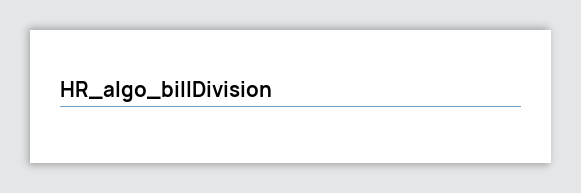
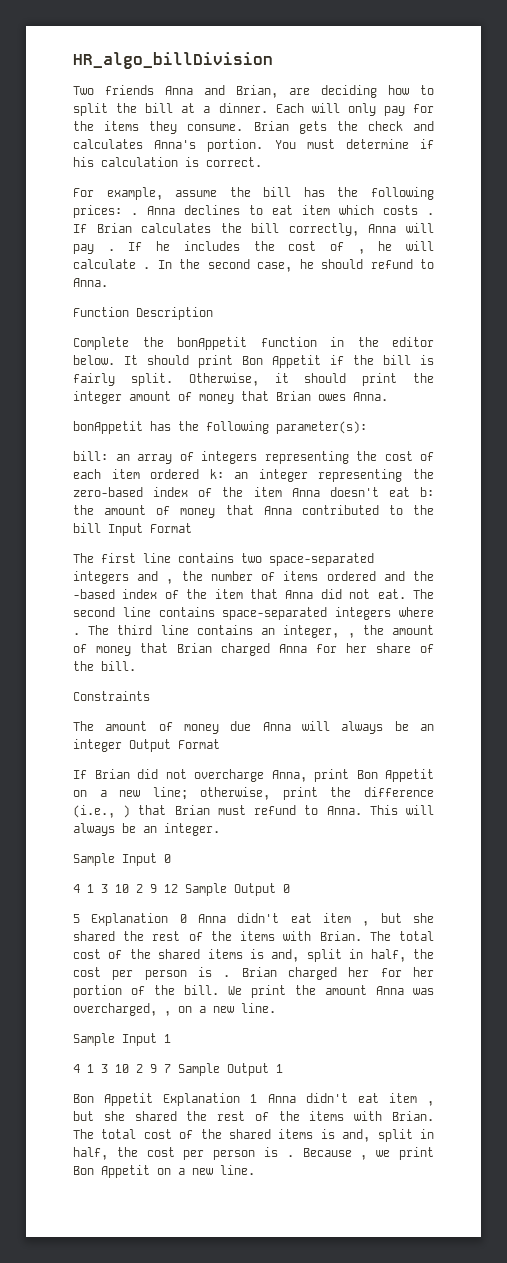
(272, 91) none -> [73,85,434,98] [73,103,434,116] [73,121,434,134] [73,139,434,152] [73,157,262,167] [73,187,434,200] [73,205,434,218] [73,223,434,236] [73,241,434,254] [73,259,435,272] [73,278,108,287] [73,307,213,320] [73,337,434,350] [73,355,434,368] [73,373,434,386] [73,391,388,404] [73,421,367,434] [73,451,434,464] [73,469,434,482] [73,487,434,497] [73,505,434,518] [73,523,192,536] [73,553,374,566] [73,571,435,584] [73,589,434,599] [73,607,434,620] [73,625,435,638] [73,643,434,656] [73,661,136,671] [73,691,150,701] [73,721,434,734] [73,739,220,752] [73,769,434,782] [73,787,434,800] [73,805,434,818] [73,823,220,836] [73,853,171,866] [73,883,290,896] [73,913,434,926] [73,931,435,941] [73,949,434,962] [73,967,434,980] [73,985,434,998] [73,1003,276,1016] [73,1033,171,1046] [73,1063,283,1076] [73,1093,434,1106] [73,1111,434,1121] [73,1129,434,1142] [73,1147,435,1160] [73,1165,255,1178] // Two friends Anna and Brian, are deciding how to split the bill at a dinner. Each will only pay for the items they consume. Brian gets the check and calculates Anna's portion. You must determine if his calculation is correct. // For example, assume the bill has the following prices: . Anna declines to eat item which costs . If Brian calculates the bill correctly, Anna will pay . If he includes the cost of , he will calculate . In the second case, he should refund to Anna. // Function Description // Complete the bonAppetit function in the editor below. It should print Bon Appetit if the bill is fairly split. Otherwise, it should print the integer amount of money that Brian owes Anna. // bonAppetit has the following parameter(s): // bill: an array of integers representing the cost of each item ordered k: an integer representing the zero-based index of the item Anna doesn't eat b: the amount of money that Anna contributed to the bill Input Format // The first line contains two space-separated integers and , the number of items ordered and the -based index of the item that Anna did not eat. The second line contains space-separated integers where . The third line contains an integer, , the amount of money that Brian charged Anna for her share of the bill. // Constraints // The amount of money due Anna will always be an integer Output Format // If Brian did not overcharge Anna, print Bon Appetit on a new line; otherwise, print the difference (i.e., ) that Brian must refund to Anna. This will always be an integer. // Sample Input 0 // 4 1 3 10 2 9 12 Sample Output 0 // 5 Explanation 0 Anna didn't eat item , but she shared the rest of the items with Brian. The total cost of the shared items is and, split in half, the cost per person is . Brian charged her for her portion of the bill. We print the amount Anna was overcharged, , on a new line. // Sample Input 1 // 4 1 3 10 2 9 7 Sample Output 1 // Bon Appetit Explanation 1 Anna didn't eat item , but she shared the rest of the items with Brian. The total cost of the shared items is and, split in half, the cost per person is . Because , we print Bon Appetit on a new line.

